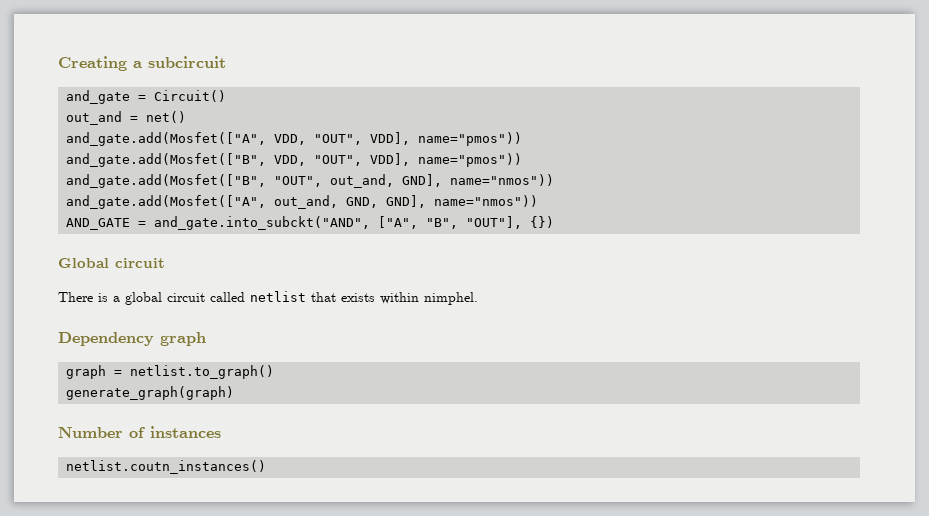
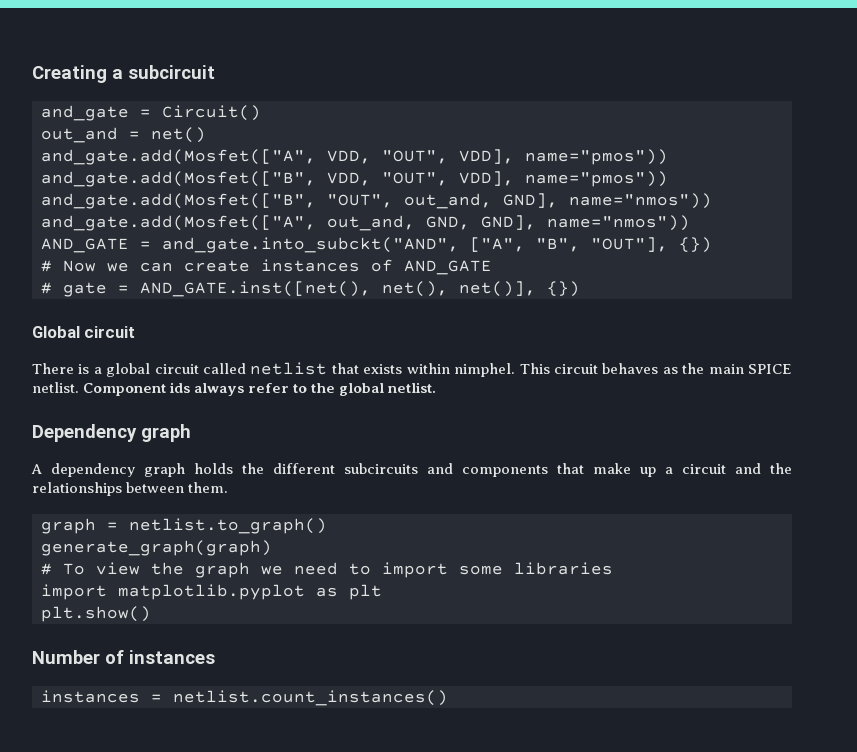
(555, 222) none -> [41,259,492,275] [41,281,580,297] // # Now we can create instances of AND_GATE // # gate = AND_GATE.inst([net(), net(), net()], {})
[58,332,206,346] [66,365,275,379] [66,386,235,400] // Dependency graph // graph = netlist.to_graph() // generate_graph(graph) -> [519,363,792,374] [32,382,437,396] [32,424,191,442] [31,463,792,477] [32,482,229,496] [41,518,327,534] [41,540,272,556] [41,562,613,578] [41,584,382,600] [41,606,151,622] This circuit behaves as the main SPICE netlist. Component ids always refer to the global netlist. // Dependency graph // A dependency graph holds the different subcircuits and components that make up a circuit and the relationships between them. // graph = netlist.to_graph() // generate_graph(graph) // # To view the graph we need to import some libraries // import matplotlib.pyplot as plt // plt.show()
[66,460,267,474] netlist.coutn_instances() -> [41,690,448,706] instances = netlist.count_instances()

